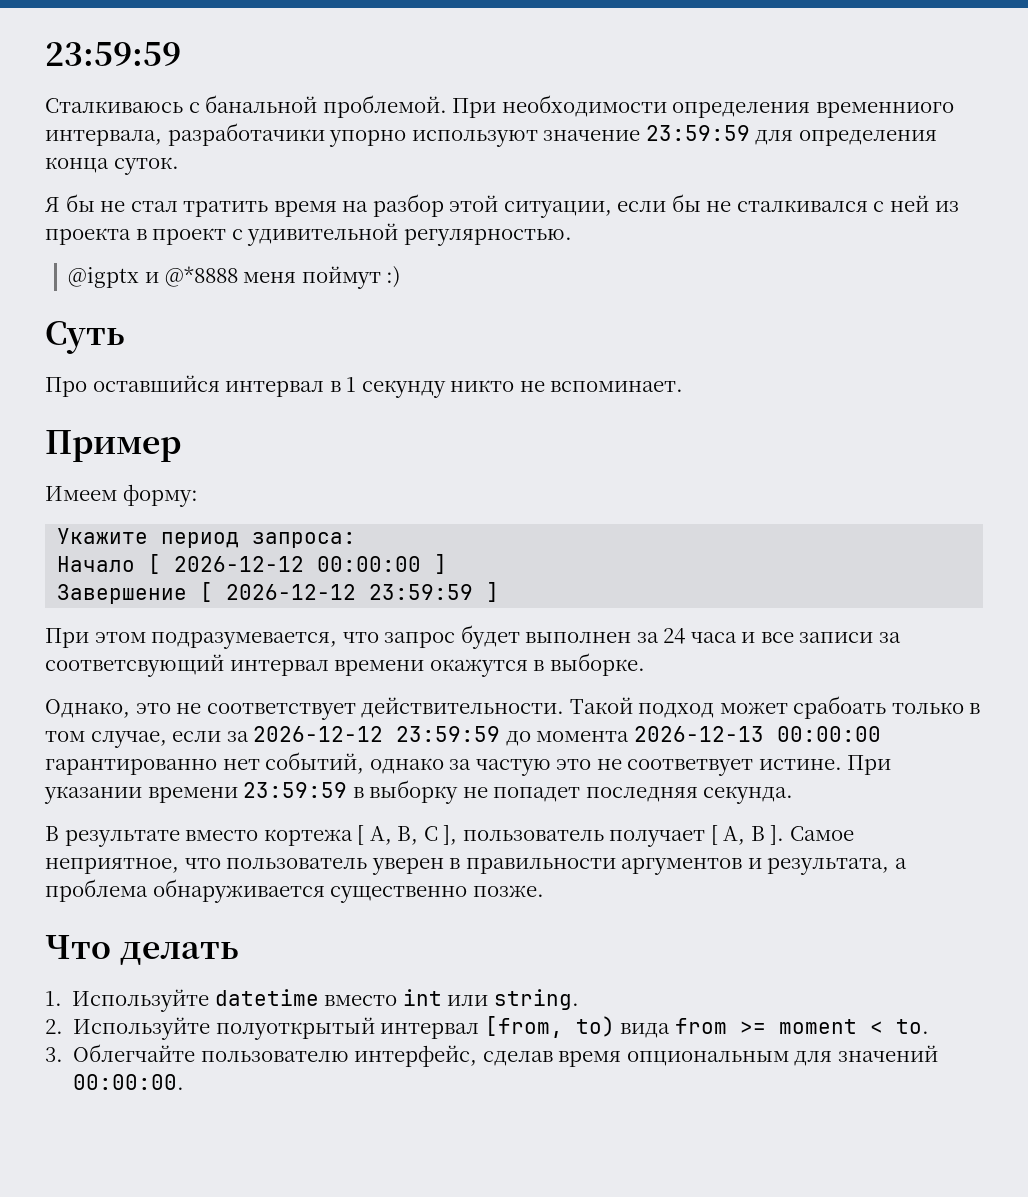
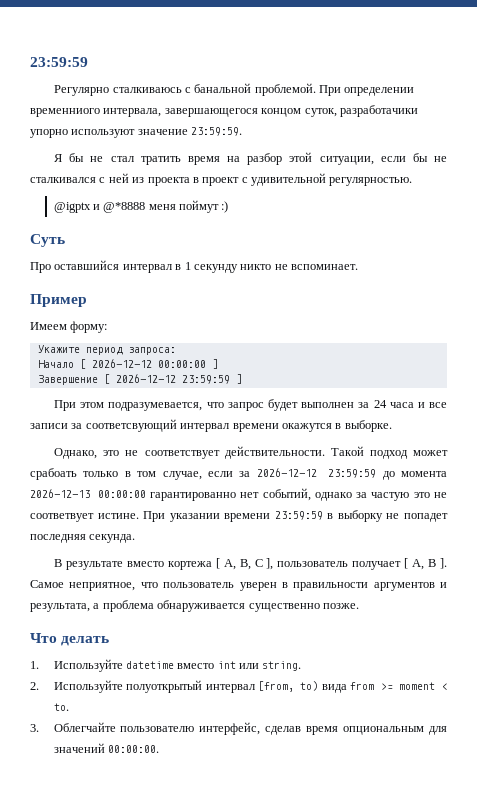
[45,98,183,113] Сталкиваюсь -> [54,85,182,96] Регулярно сталкиваюсь
[501,95,954,118] [45,123,937,147] [45,157,179,175] необходимости определения временниого интервала, разработачики упорно используют значение 23:59:59 для определения конца суток. -> [344,87,415,96] [30,105,418,117] [30,127,243,138] определении временниого интервала, завершающегося концом суток, разработачики упорно используют значение 23:59:59.

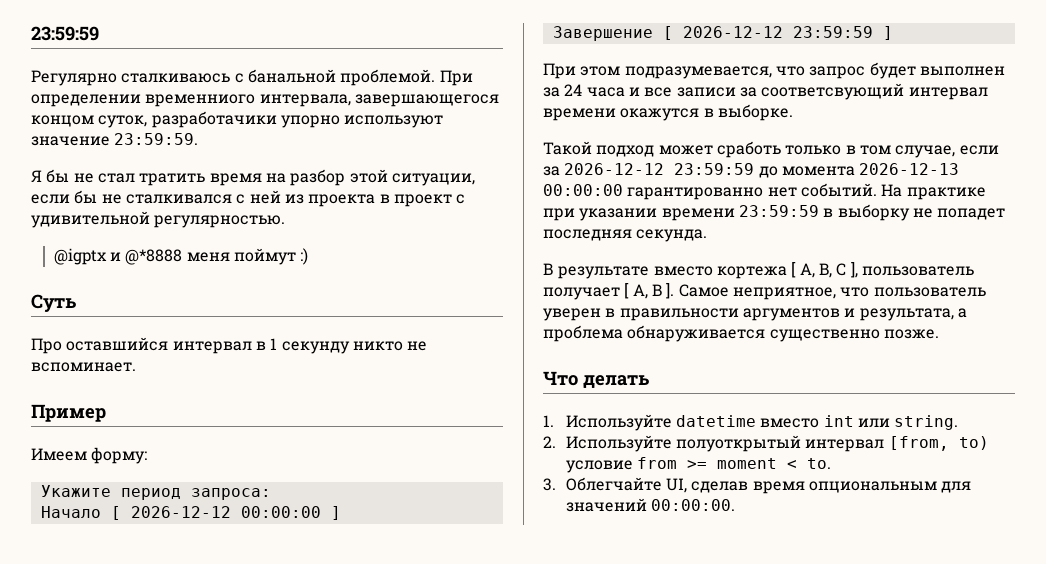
[54,446,325,459] Однако, это не соответствует действительности. -> (793, 112) none
[30,468,77,480] срабоать -> [716,141,781,158] сработь
[262,488,448,501] [30,511,166,522] событий, однако за частую это не соответвует истине. При -> [800,183,986,200] [543,208,575,221] событий. На практике при
[321,684,347,693] вида -> [565,460,633,473] условие
[120,722,261,735] пользователю интерфейс, -> [666,478,688,493] UI,

